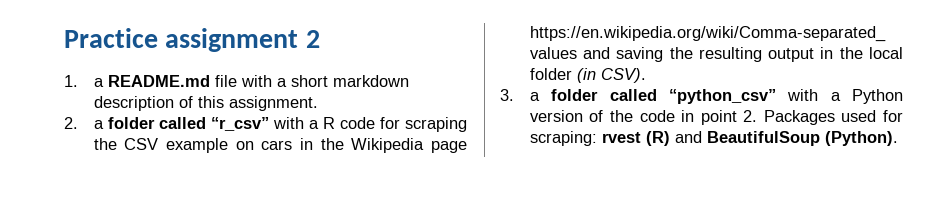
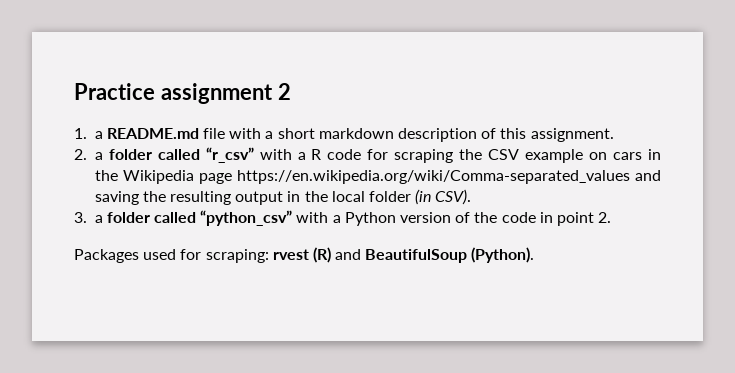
(758, 116) none -> (612, 217) //

